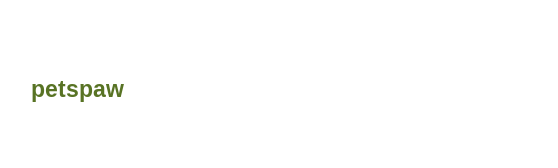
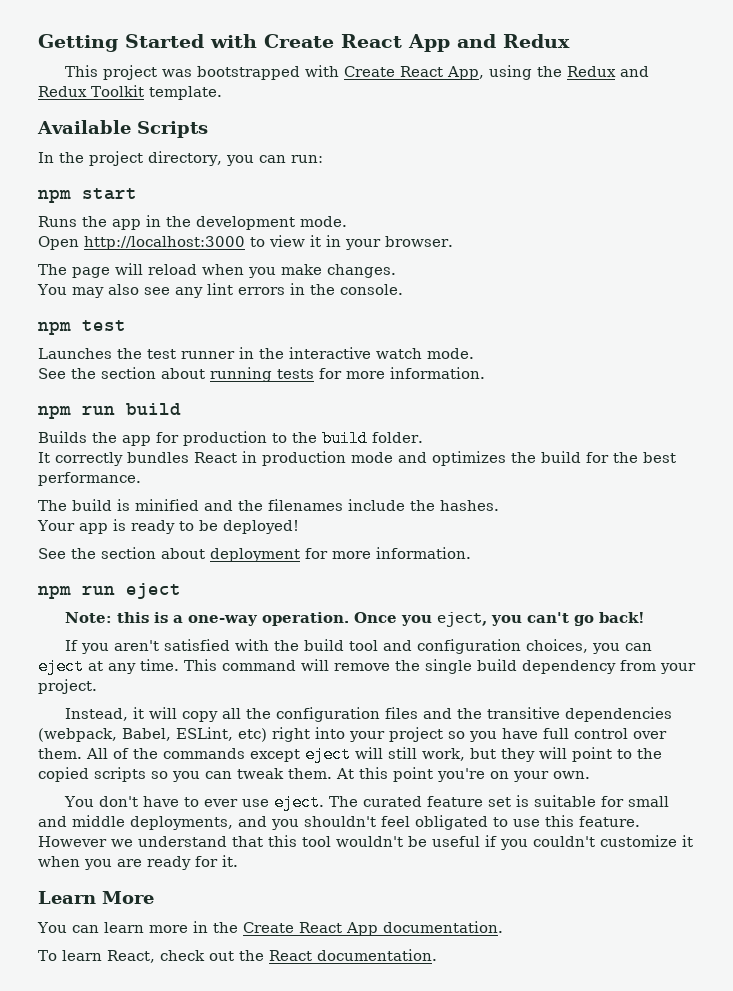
[31,81,124,102] petspaw -> [38,34,570,52] [64,65,649,80] [38,85,222,100] [37,120,208,138] [38,151,323,166] [38,188,137,203] [38,215,347,230] [38,235,453,250] [38,263,396,278] [37,283,403,298] [38,320,126,335] [38,347,474,359] [38,367,485,382] [38,403,181,419] [38,430,423,447] [38,451,676,466] [38,472,141,486] [38,499,499,511] [37,519,299,534] [38,547,471,562] [38,583,181,599] [64,612,645,627] [64,639,652,654] [38,658,696,675] [38,679,97,694] [64,707,672,722] [38,727,667,742] [38,746,662,763] [38,767,590,782] [63,794,669,811] [38,815,640,830] [38,835,693,850] [38,855,238,870] [38,891,154,904] [37,921,503,936] [38,949,437,963] Getting Started with Create React App and Redux // This project was bootstrapped with Create React App, using the Redux and Redux Toolkit template. // Available Scripts // In the project directory, you can run: // npm start // Runs the app in the development mode. // Open http://localhost:3000 to view it in your browser. // The page will reload when you make changes. // You may also see any lint errors in the console. // npm test // Launches the test runner in the interactive watch mode. // See the section about running tests for more information. // npm run build // Builds the app for production to the build folder. // It correctly bundles React in production mode and optimizes the build for the best performance. // The build is minified and the filenames include the hashes. // Your app is ready to be deployed! // See the section about deployment for more information. // npm run eject // Note: this is a one-way operation. Once you eject, you can't go back! // If you aren't satisfied with the build tool and configuration choices, you can eject at any time. This command will remove the single build dependency from your project. // Instead, it will copy all the configuration files and the transitive dependencies (webpack, Babel, ESLint, etc) right into your project so you have full control over them. All of the commands except eject will still work, but they will point to the copied scripts so you can tweak them. At this point you're on your own. // You don't have to ever use eject. The curated feature set is suitable for small and middle deployments, and you shouldn't feel obligated to use this feature. However we understand that this tool wouldn't be useful if you couldn't customize it when you are ready for it. // Learn More // You can learn more in the Create React App documentation. // To learn React, check out the React documentation.

